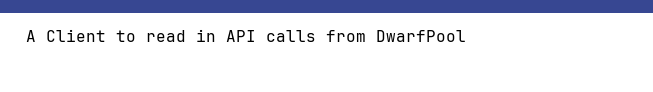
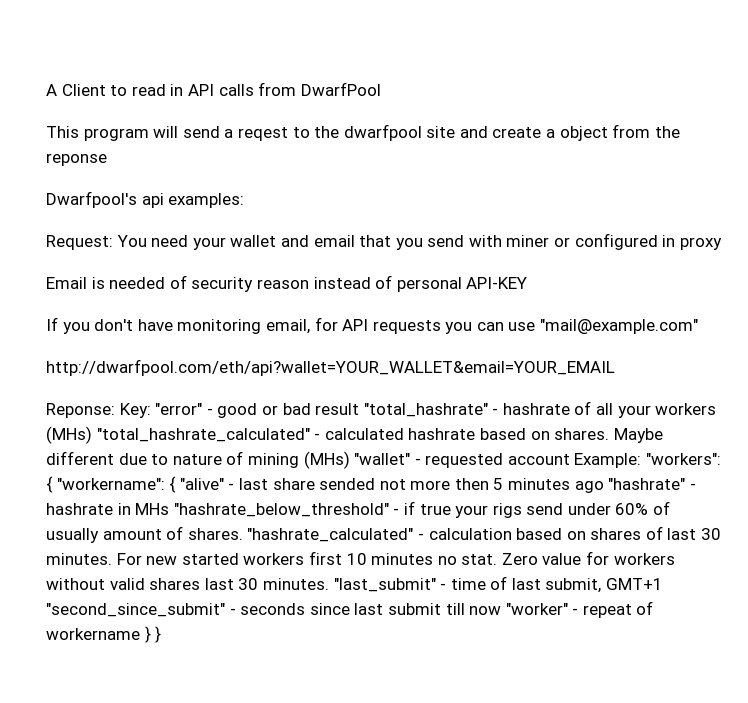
(466, 36) none -> [46,124,680,141] [46,153,107,166] [46,191,245,208] [46,233,722,250] [46,275,528,292] [46,317,699,334] [46,359,615,376] [46,401,717,418] [46,426,663,444] [46,451,722,469] [46,476,696,493] [46,501,671,518] [46,526,722,543] [46,551,675,565] [46,576,664,593] [46,601,654,618] [46,626,162,643] // This program will send a reqest to the dwarfpool site and create a object from the reponse // Dwarfpool's api examples: // Request: You need your wallet and email that you send with miner or configured in proxy // Email is needed of security reason instead of personal API-KEY // If you don't have monitoring email, for API requests you can use "mail@example.com" // http://dwarfpool.com/eth/api?wallet=YOUR_WALLET&email=YOUR_EMAIL // Reponse: Key: "error" - good or bad result "total_hashrate" - hashrate of all your workers (MHs) "total_hashrate_calculated" - calculated hashrate based on shares. Maybe different due to nature of mining (MHs) "wallet" - requested account Example: "workers": { "workername": { "alive" - last share sended not more then 5 minutes ago "hashrate" - hashrate in MHs "hashrate_below_threshold" - if true your rigs send under 60% of usually amount of shares. "hashrate_calculated" - calculation based on shares of last 30 minutes. For new started workers first 10 minutes no stat. Zero value for workers without valid shares last 30 minutes. "last_submit" - time of last submit, GMT+1 "second_since_submit" - seconds since last submit till now "worker" - repeat of workername } }

